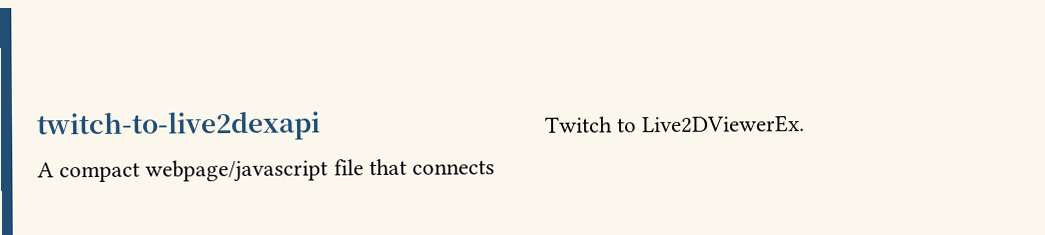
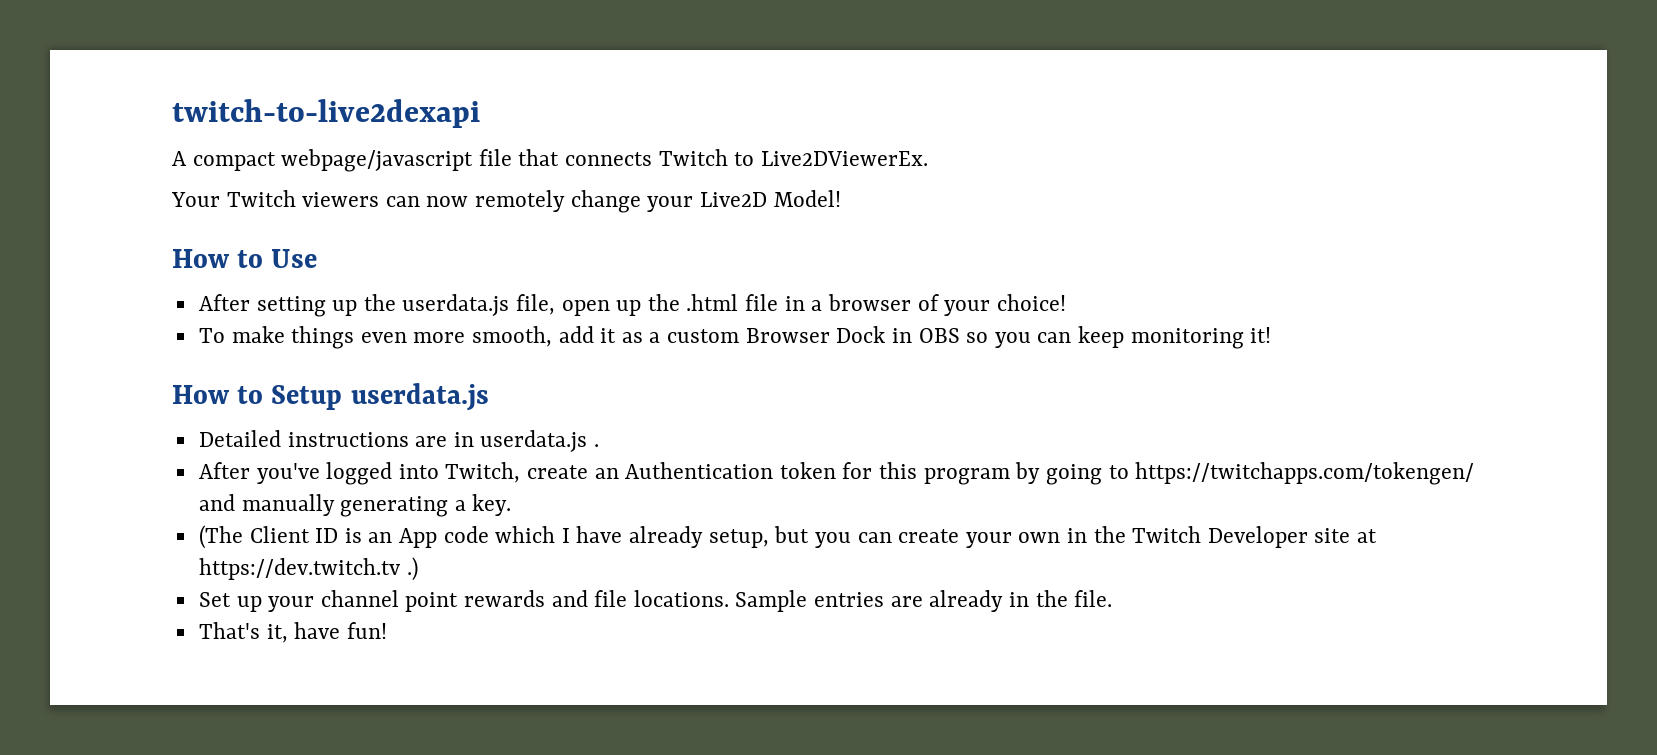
(806, 124) none -> [171,190,841,213] [172,249,318,268] [198,294,1066,317] [198,326,1272,349] [172,383,489,411] [198,430,600,452] [198,462,1475,485] [198,494,512,517] [198,525,1378,549] [198,557,418,581] [198,590,1113,612] [198,622,387,643] // Your Twitch viewers can now remotely change your Live2D Model! // How to Use // After setting up the userdata.js file, open up the .html file in a browser of your choice! // To make things even more smooth, add it as a custom Browser Dock in OBS so you can keep monitoring it! // How to Setup userdata.js // Detailed instructions are in userdata.js . // After you've logged into Twitch, create an Authentication token for this program by going to https://twitchapps.com/tokengen/ and manually generating a key. // (The Client ID is an App code which I have already setup, but you can create your own in the Twitch Developer site at https://dev.twitch.tv .) // Set up your channel point rewards and file locations. Sample entries are already in the file. // That's it, have fun!

